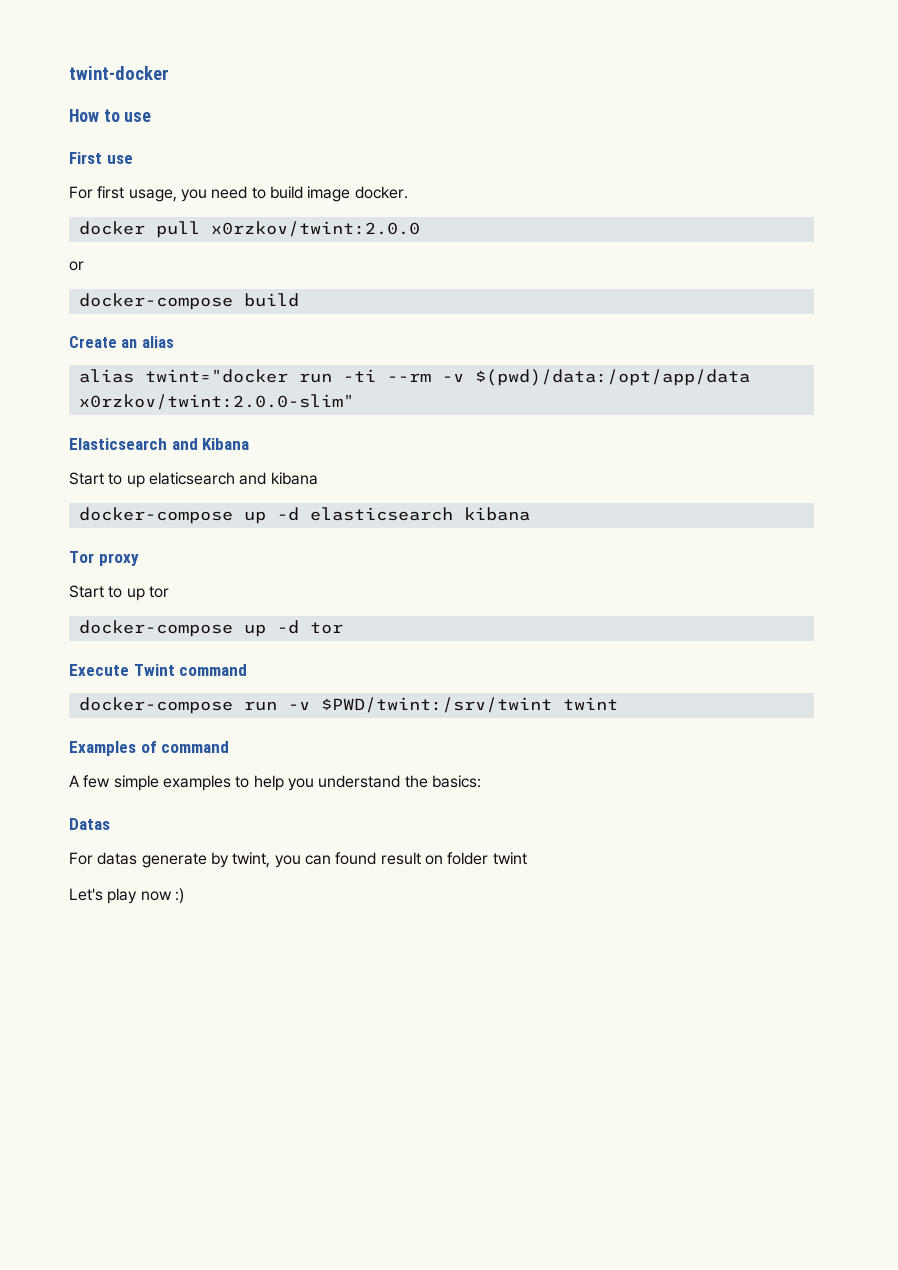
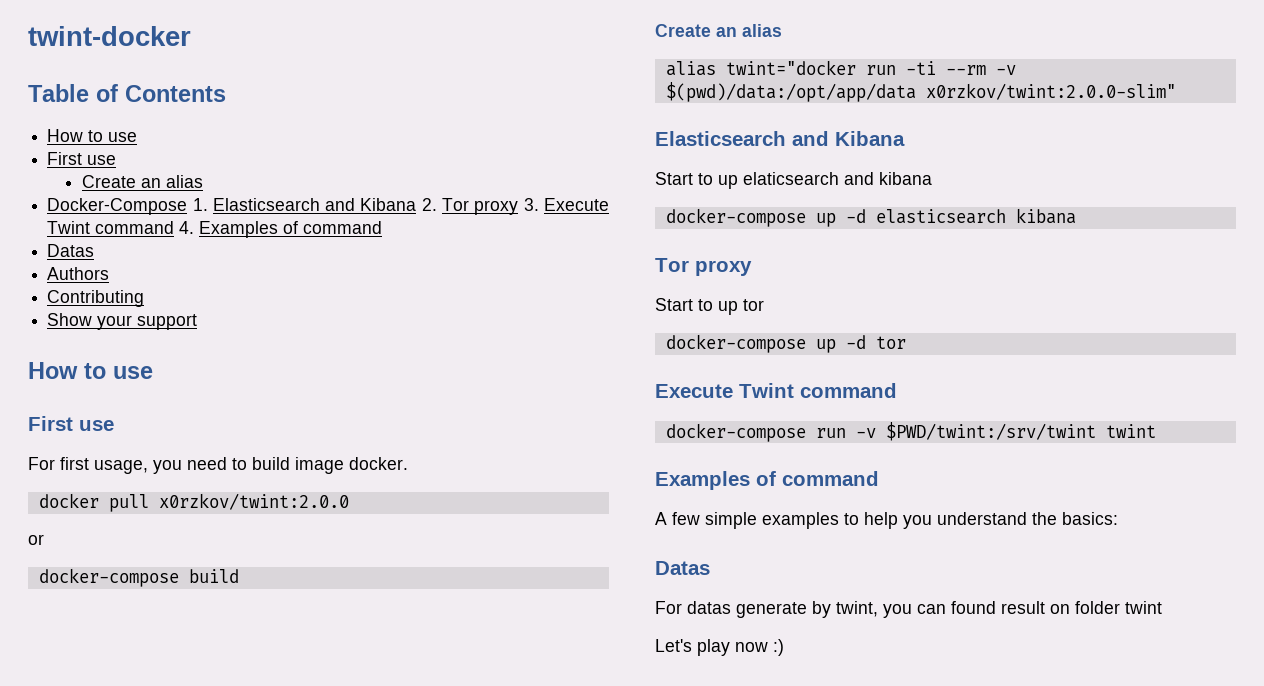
(169, 73) none -> [28,84,226,102] [47,129,138,142] [47,152,117,165] [81,175,203,188] [47,198,609,215] [47,221,383,238] [47,244,95,257] [47,267,110,280] [47,290,145,307] [47,313,198,330] // Table of Contents // How to use // First use // Create an alias // Docker-Compose 1. Elasticsearch and Kibana 2. Tor proxy 3. Execute Twint command 4. Examples of command // Datas // Authors // Contributing // Show your support

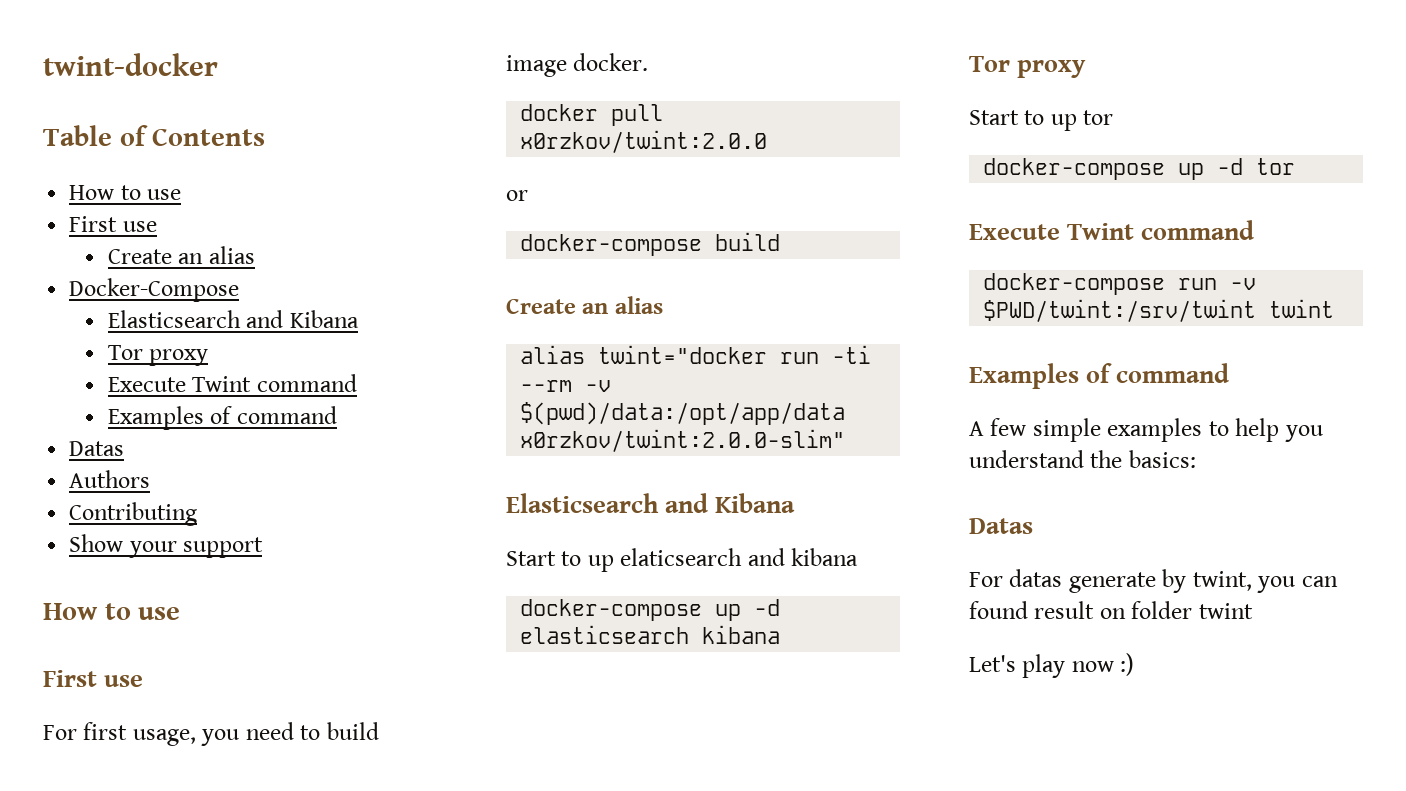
[192,198,609,215] [47,221,195,234] 1. Elasticsearch and Kibana 2. Tor proxy 3. Execute Twint command 4. -> [107,310,359,328] [107,345,209,366] [107,374,357,392] // Elasticsearch and Kibana // Tor proxy // Execute Twint command //

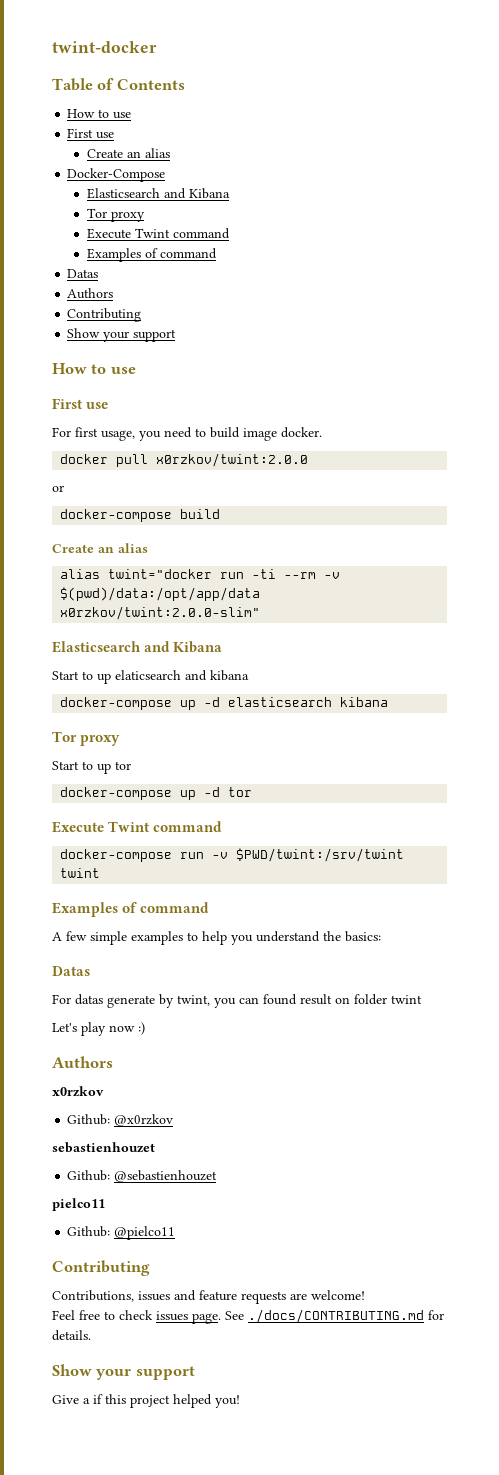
(1135, 664) none -> [52,1056,113,1068] [52,1086,104,1097] [67,1114,174,1126] [52,1142,155,1153] [67,1170,218,1182] [52,1198,105,1211] [67,1226,176,1240] [52,1260,150,1276] [52,1290,365,1304] [52,1309,444,1324] [52,1330,91,1341] [52,1364,195,1380] [52,1394,240,1408] // Authors // x0rzkov // Github: @x0rzkov // sebastienhouzet // Github: @sebastienhouzet // pielco11 // Github: @pielco11 // Contributing // Contributions, issues and feature requests are welcome! // Feel free to check issues page. See ./docs/CONTRIBUTING.md for details. // Show your support // Give a if this project helped you!

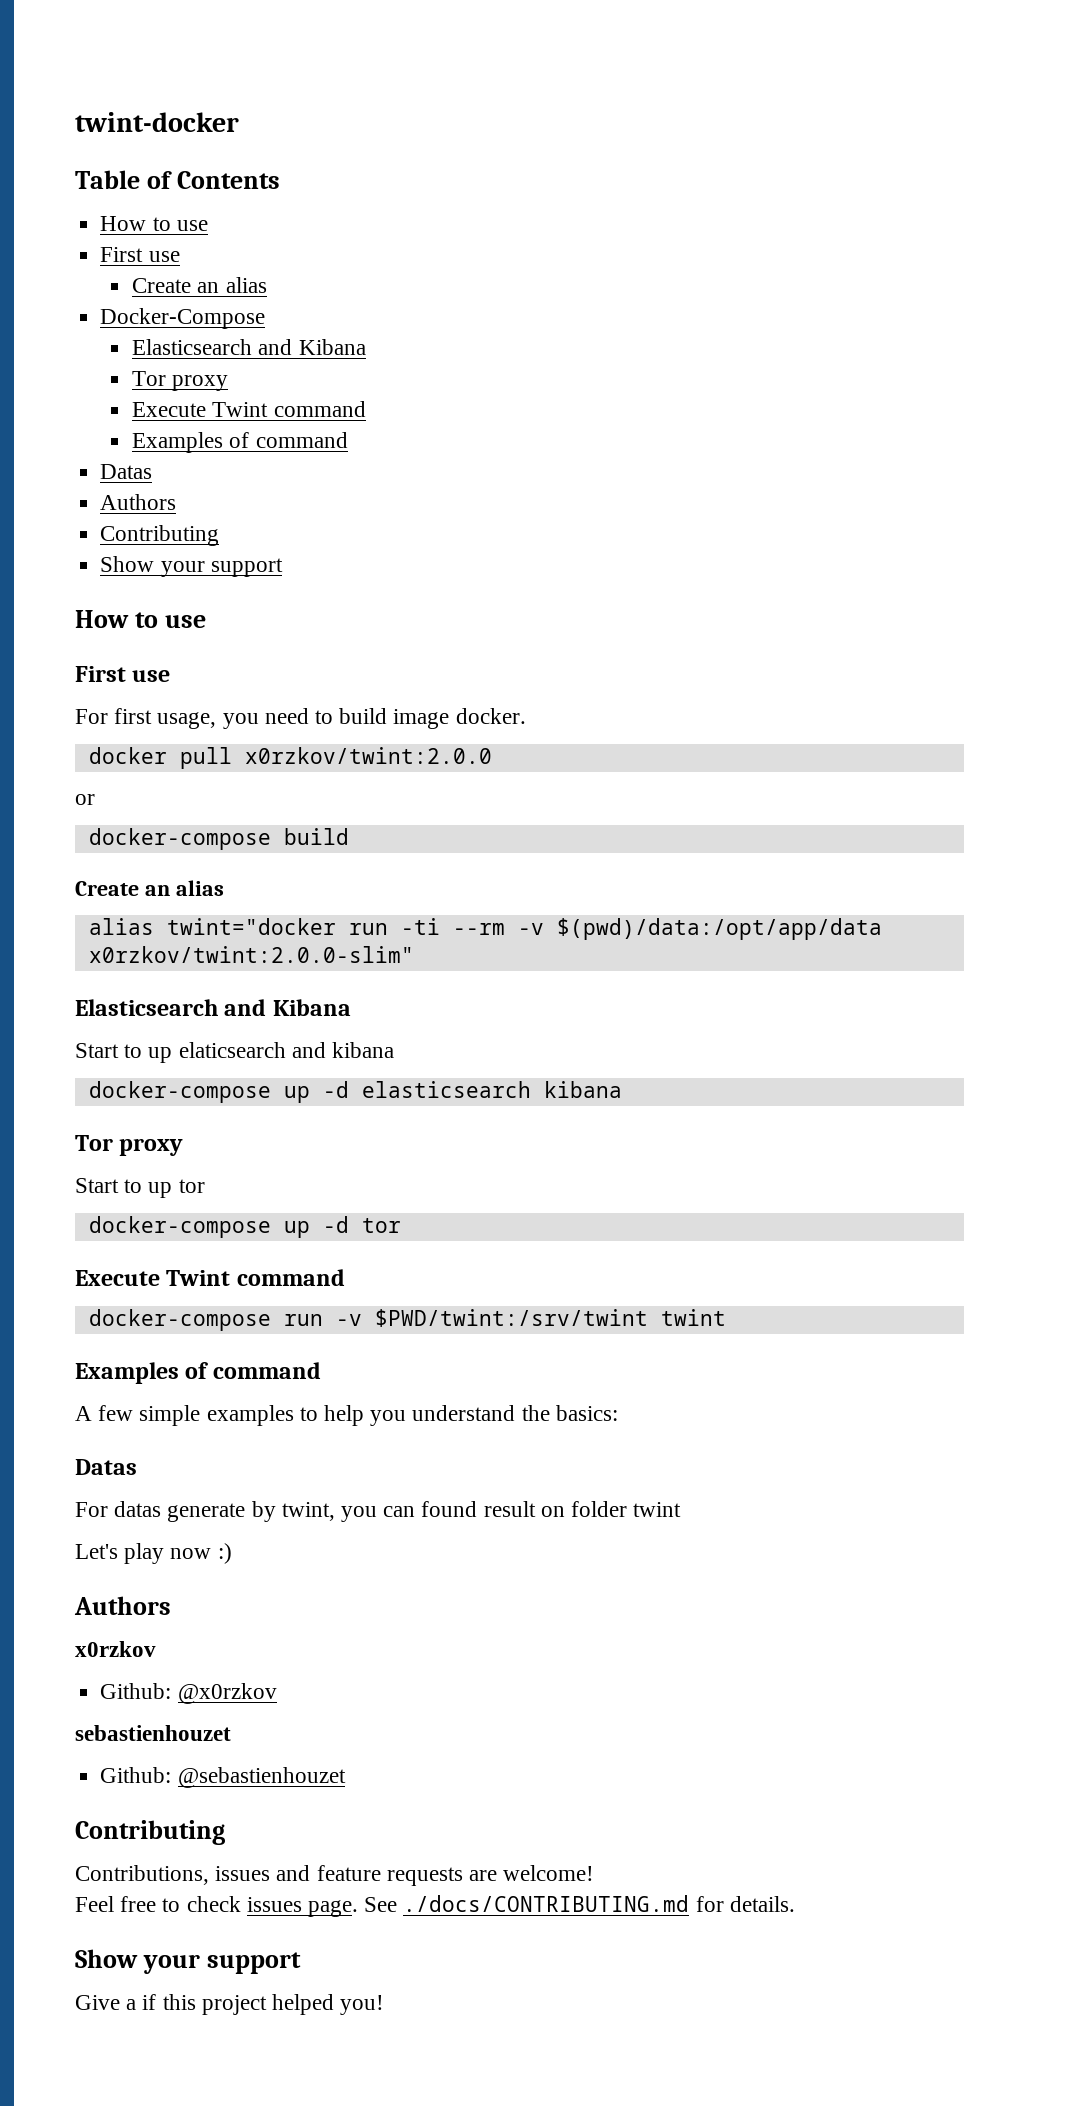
[52,1198,105,1211] [67,1226,176,1240] // pielco11 // Github: @pielco11 -> (346, 1777) none

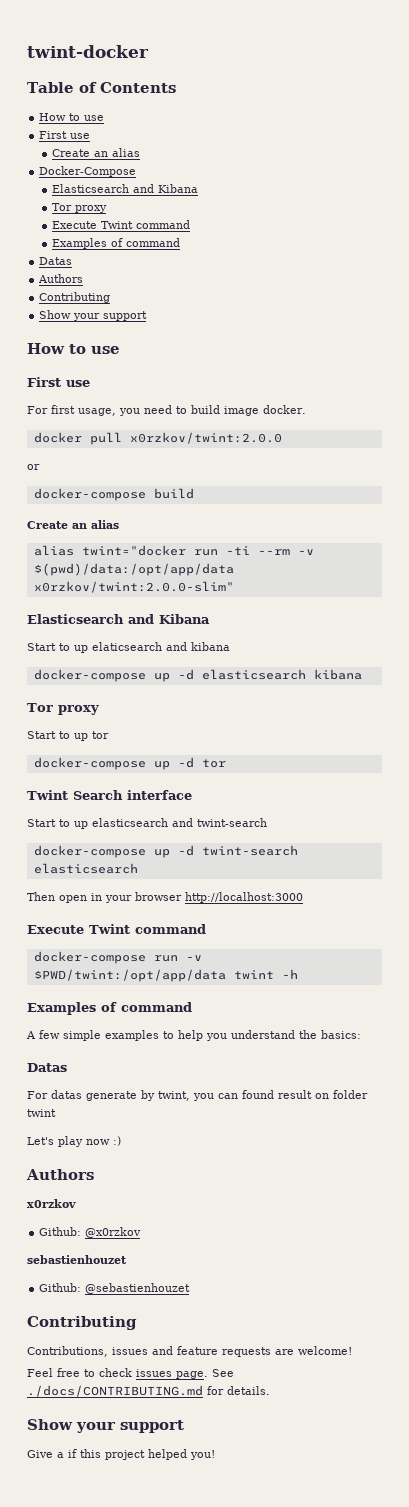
(401, 1225) none -> [27,790,192,800] [27,818,267,829] [33,845,298,858] [33,863,138,874] [27,892,303,903] // Twint Search interface // Start to up elasticsearch and twint-search // docker-compose up -d twint-search elasticsearch // Then open in your browser http://localhost:3000
[374,1309,726,1327] $PWD/twint:/srv/twint twint -> [33,969,298,982] $PWD/twint:/opt/app/data twint -h

